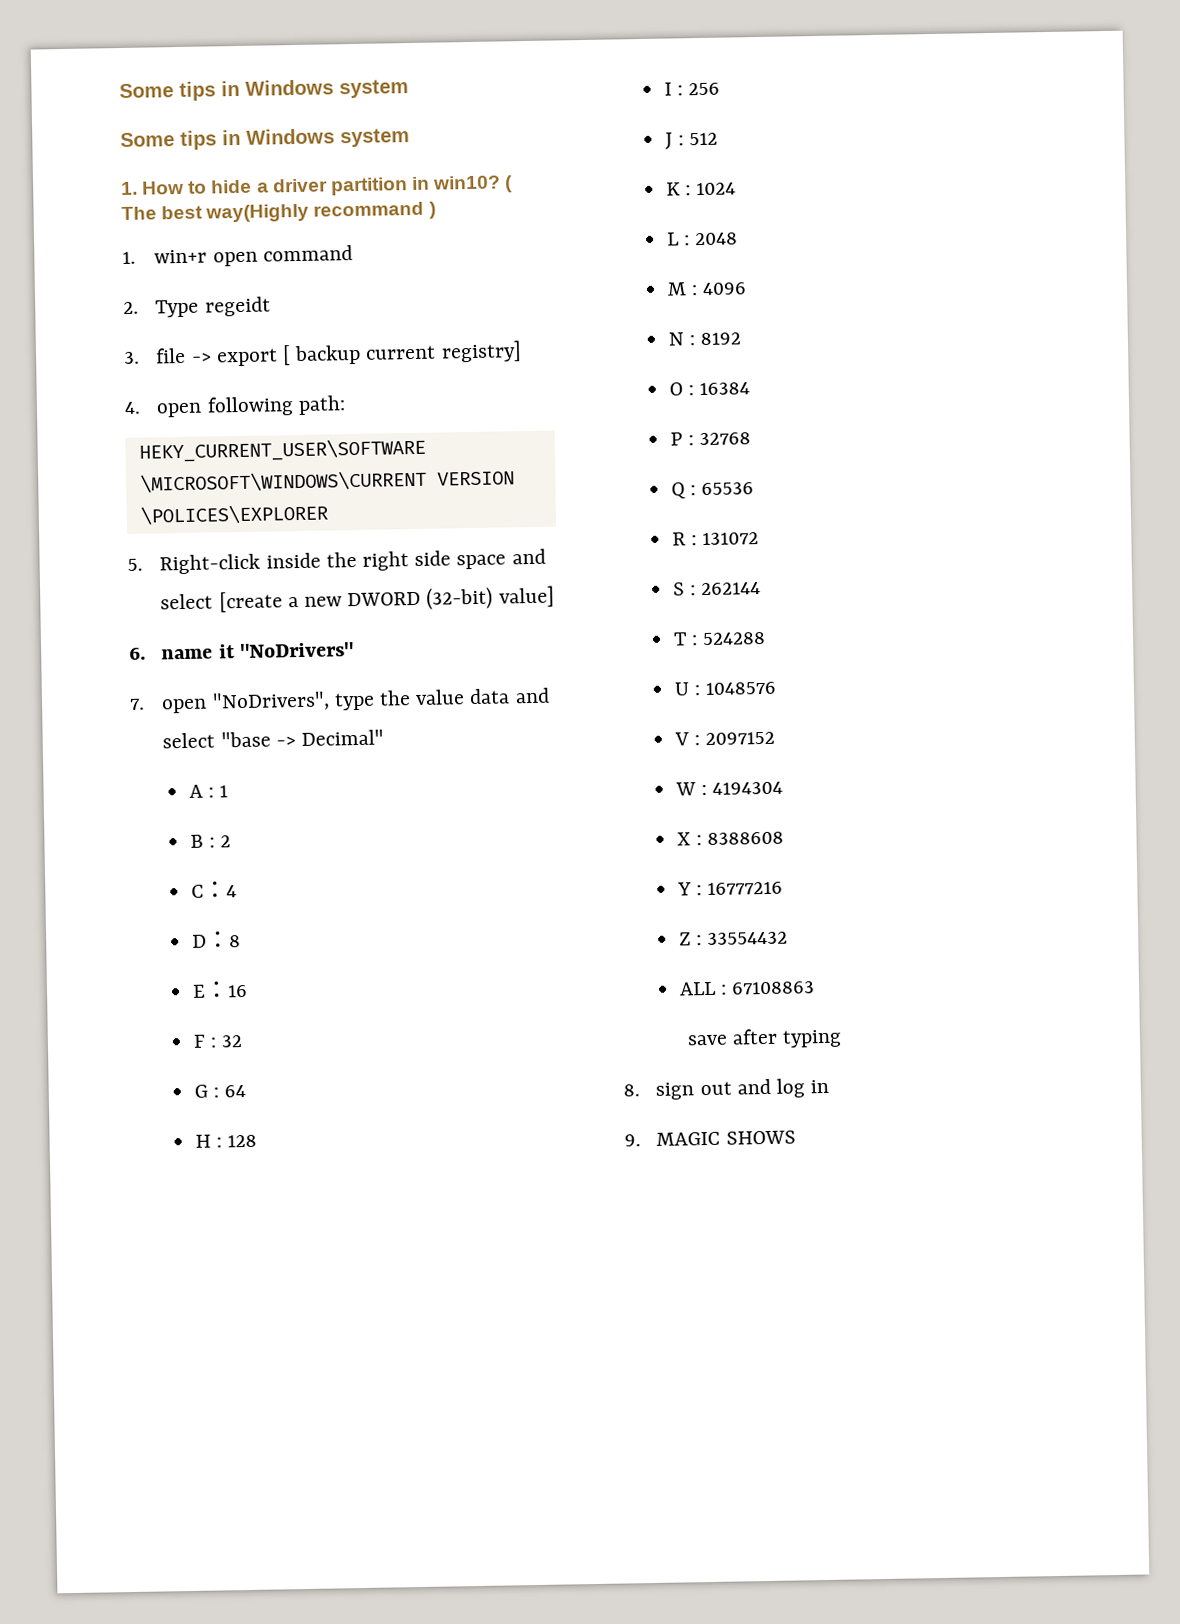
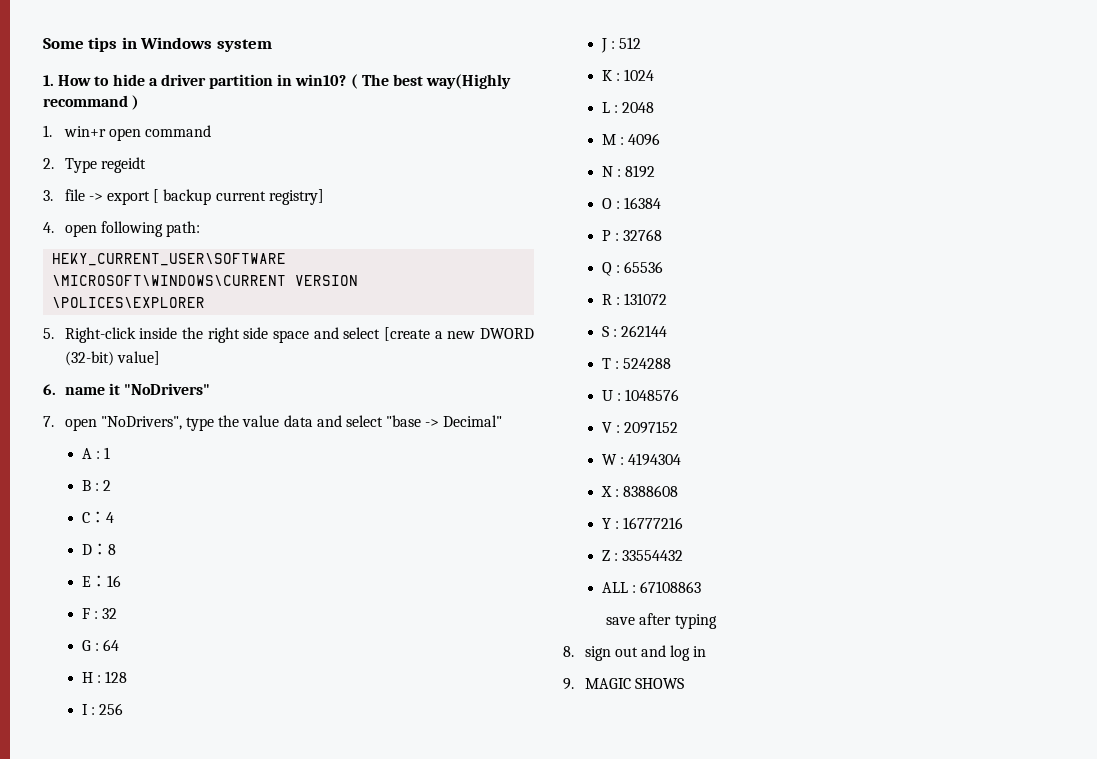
[119,79,409,101] [120,128,410,150] Some tips in Windows system // Some tips in Windows system -> [43,37,272,52] Some tips in Windows system

